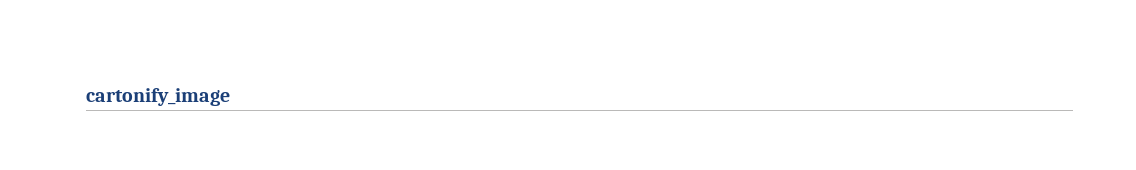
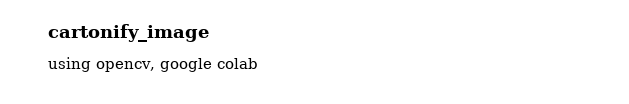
(230, 97) none -> [48,57,258,72] // using opencv, google colab

